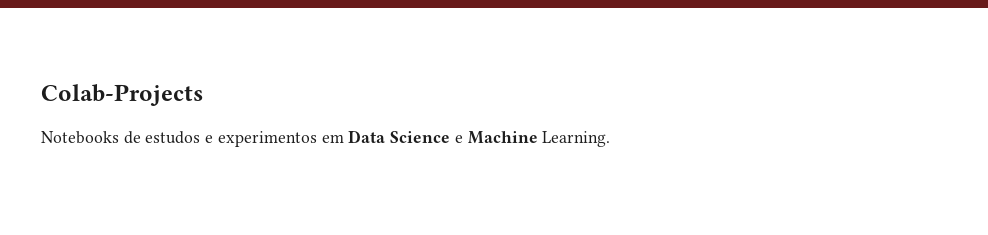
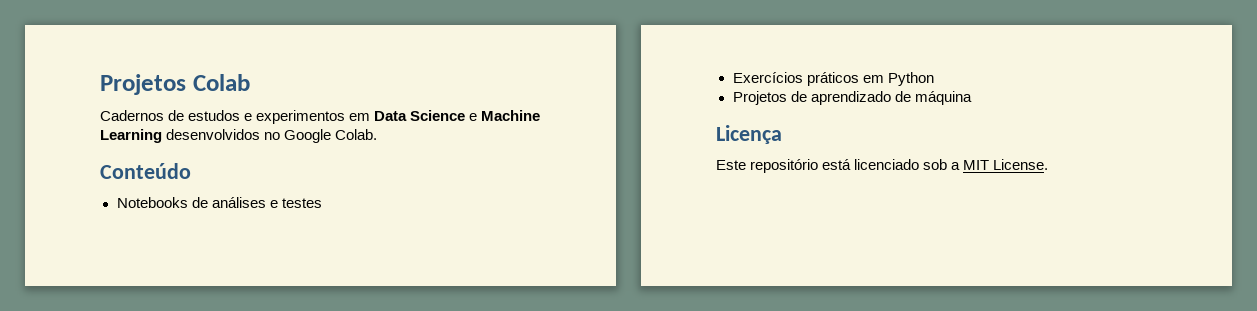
[41,84,203,106] [41,131,119,144] Colab-Projects // Notebooks -> [100,74,250,95] [100,110,164,121] Projetos Colab // Cadernos
[542,131,611,147] Learning. -> [100,129,378,143] [100,163,191,179] [116,197,322,208] [732,72,934,86] [732,91,972,105] [716,125,782,144] [716,159,1049,173] Learning desenvolvidos no Google Colab. // Conteúdo // Notebooks de análises e testes // Exercícios práticos em Python // Projetos de aprendizado de máquina // Licença // Este repositório está licenciado sob a MIT License.

